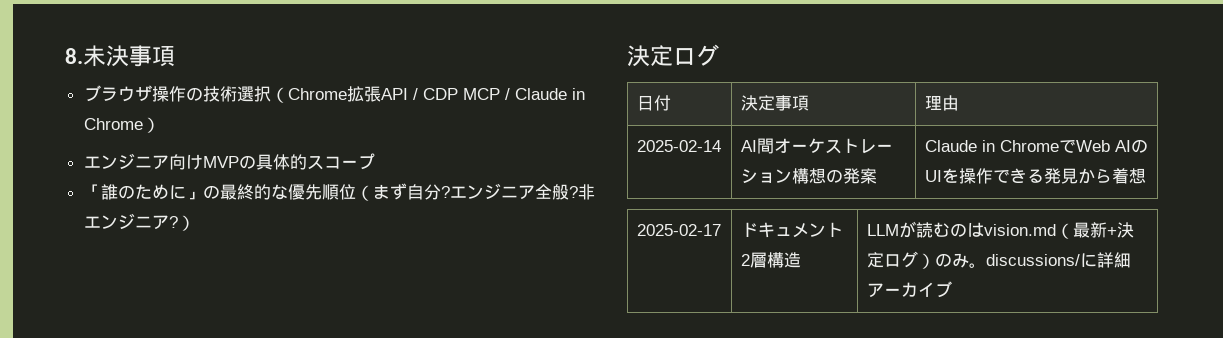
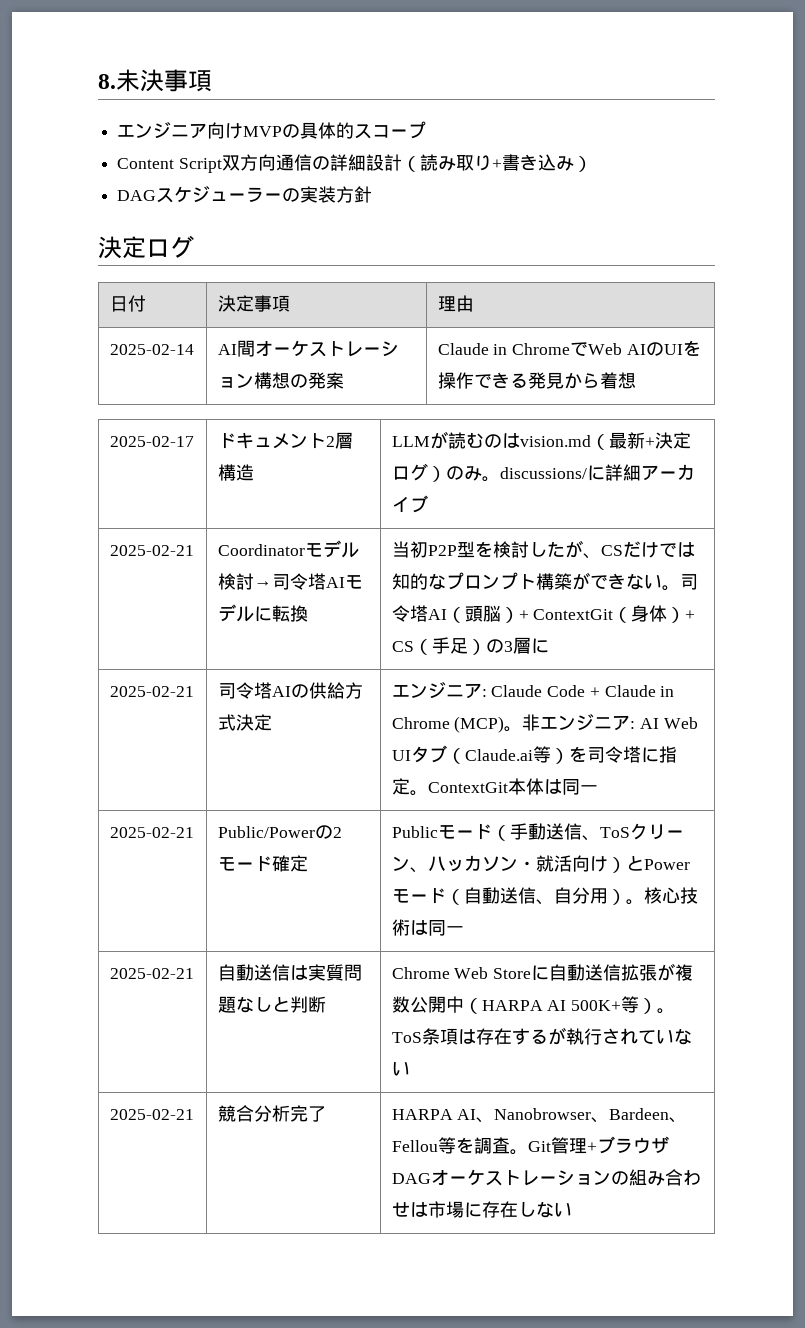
[83,85,585,103] [83,117,160,133] // ブラウザ操作の技術選択（Chrome拡張API / CDP MCP / Claude in Chrome） -> (212, 81) none
[83,183,595,201] [83,213,195,231] 「誰のために」の最終的な優先順位（まず自分?エンジニア全般?非エンジニア?） -> [117,154,592,173] [117,186,373,203] Content Script双方向通信の詳細設計（読み取り+書き込み） // DAGスケジューラーの実装方針
(952, 289) none -> [109,545,194,556] [217,540,359,558] [217,573,363,590] [217,604,308,622] [391,540,695,559] [391,572,698,591] [391,605,696,623] [391,637,549,655] [109,686,194,697] [217,682,363,699] [217,714,272,731] [391,682,675,699] [391,714,698,733] [391,745,677,764] [391,778,598,796] [109,827,194,838] [217,825,342,839] [217,855,308,872] [391,823,684,841] [391,855,690,873] [391,887,698,905] [391,919,464,936] [109,968,194,979] [217,964,362,981] [217,996,326,1013] [391,963,694,981] [391,996,676,1014] [391,1027,692,1045] [391,1061,410,1076] [109,1109,194,1120] [217,1105,326,1122] [391,1108,688,1123] [391,1136,669,1155] [391,1169,701,1186] [391,1201,572,1218] // 2025-02-21 | Coordinatorモデル検討→司令塔AIモデルに転換 | 当初P2P型を検討したが、CSだけでは知的なプロンプト構築ができない。司令塔AI（頭脳）+ ContextGit（身体）+ CS（手足）の3層に // 2025-02-21 | 司令塔AIの供給方式決定 | エンジニア: Claude Code + Claude in Chrome (MCP)。非エンジニア: AI Web UIタブ（Claude.ai等）を司令塔に指定。ContextGit本体は同一 // 2025-02-21 | Public/Powerの2モード確定 | Publicモード（手動送信、ToSクリーン、ハッカソン・就活向け）とPowerモード（自動送信、自分用）。核心技術は同一 // 2025-02-21 | 自動送信は実質問題なしと判断 | Chrome Web Storeに自動送信拡張が複数公開中（HARPA AI 500K+等）。ToS条項は存在するが執行されていない // 2025-02-21 | 競合分析完了 | HARPA AI、Nanobrowser、Bardeen、Fellou等を調査。Git管理+ブラウザDAGオーケストレーションの組み合わせは市場に存在しない

